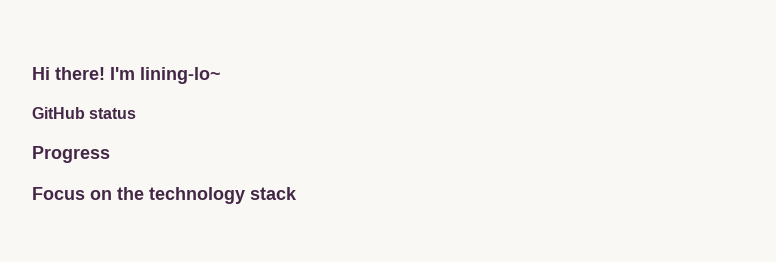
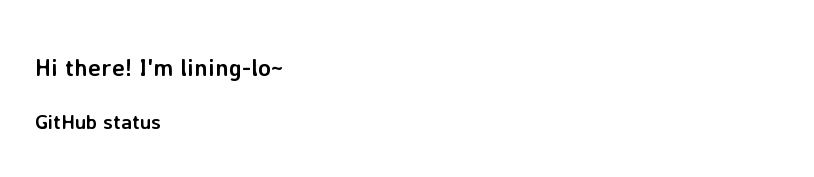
[32,146,110,163] [32,187,297,204] // Progress // Focus on the technology stack -> (161, 122) none

